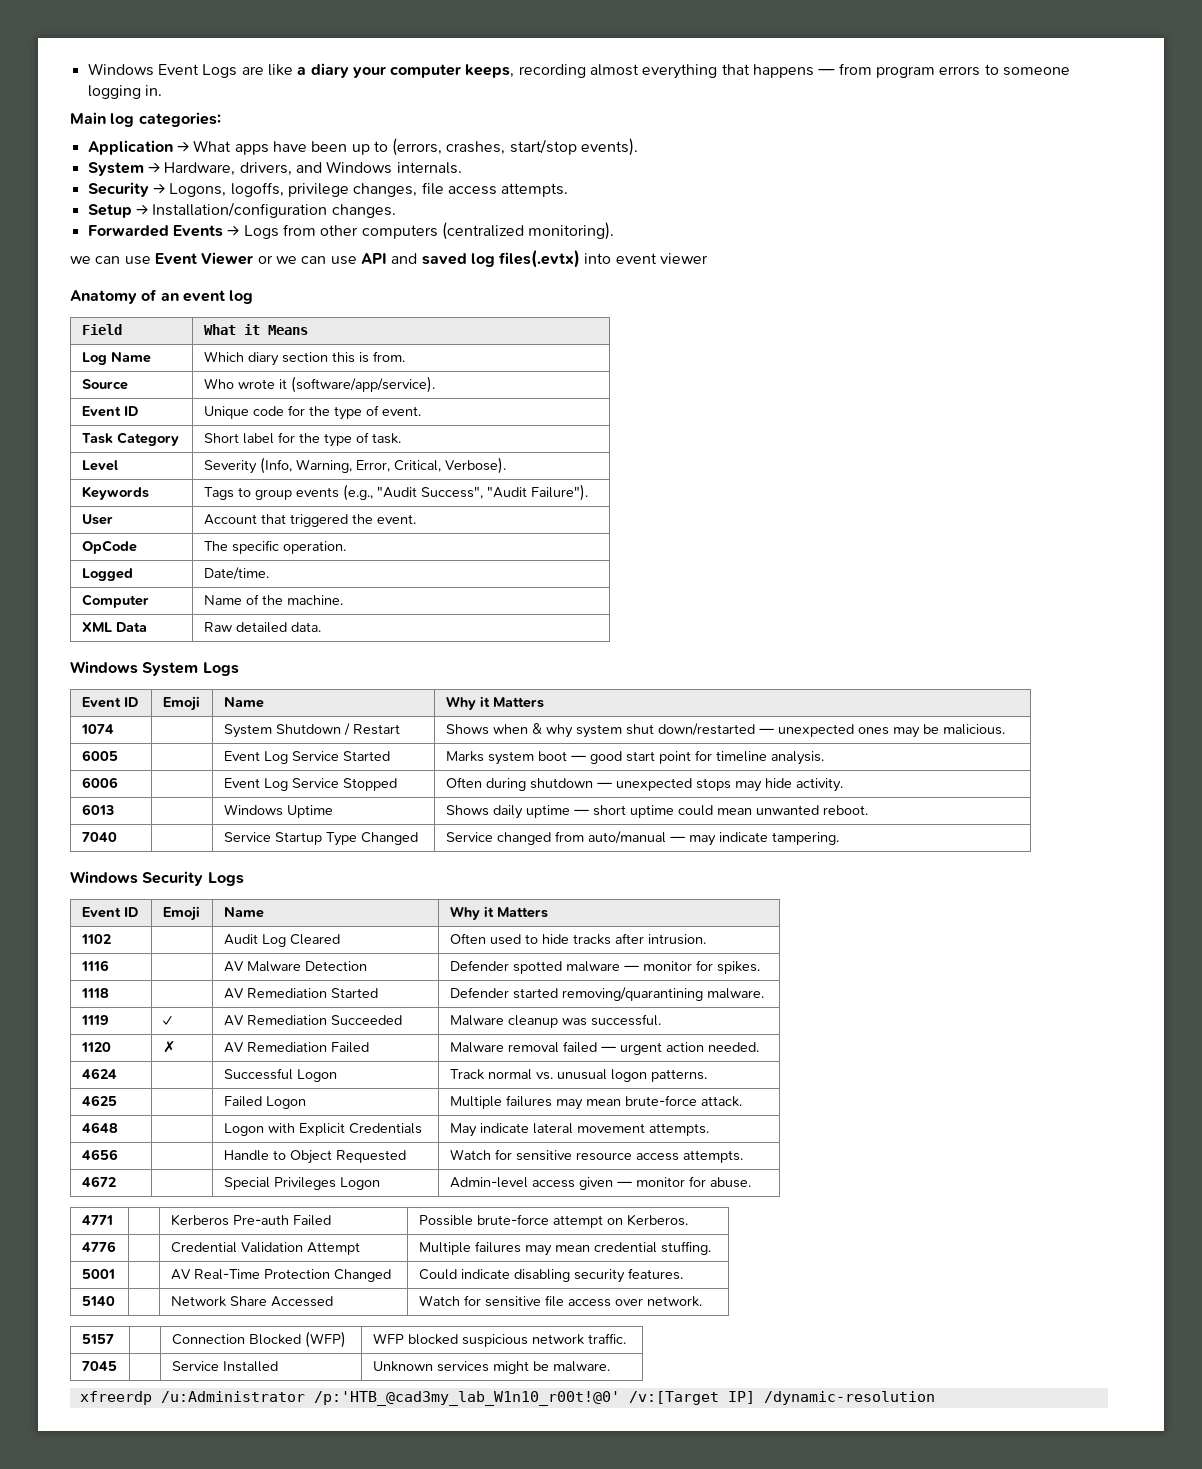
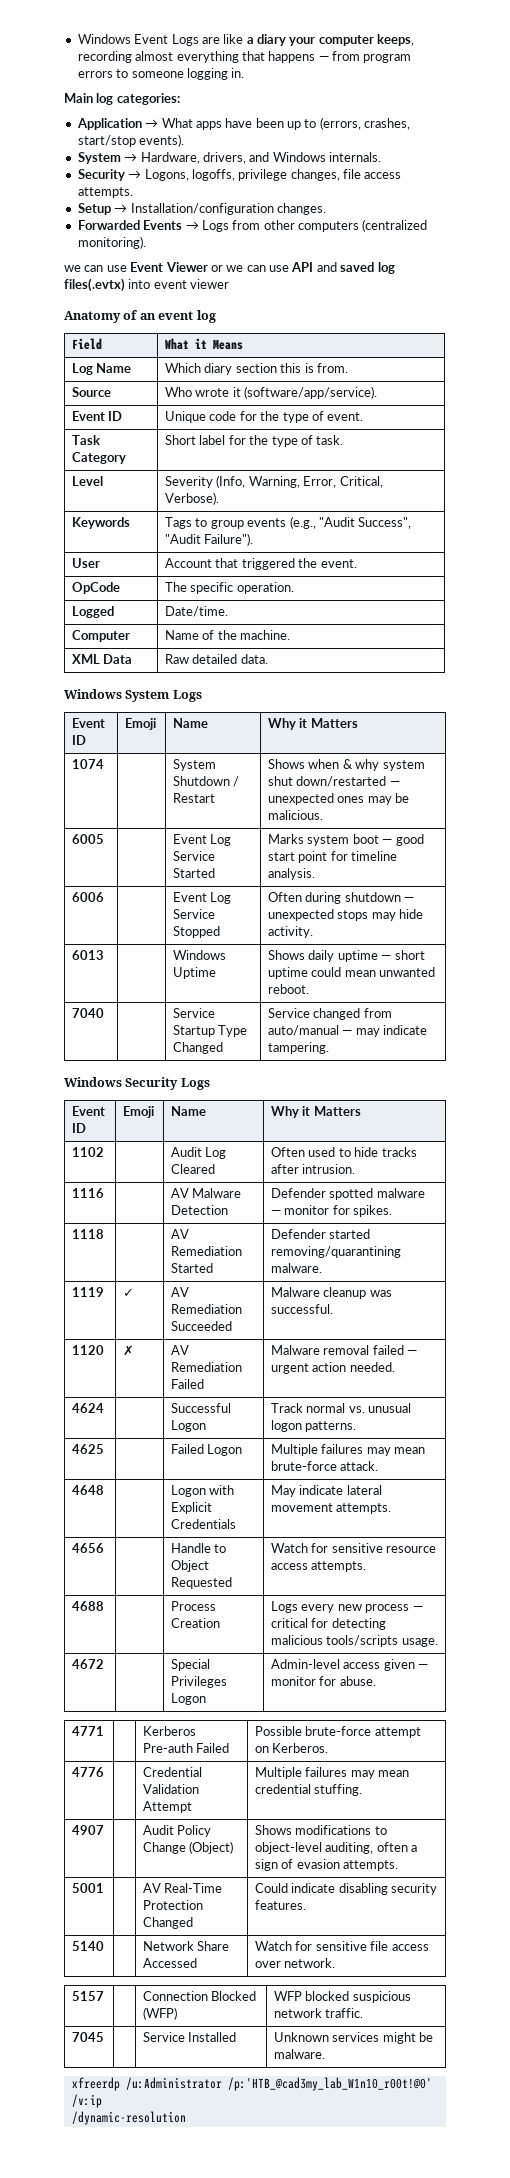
(743, 1156) none -> [72,1601,105,1611] [171,1601,217,1611] [171,1618,221,1628] [271,1601,423,1613] [271,1618,386,1630] [271,1635,438,1647] // 4688 | | Process Creation | Logs every new process — critical for detecting malicious tools/scripts usage.
(711, 1248) none -> [72,1825,105,1835] [143,1825,212,1837] [143,1841,234,1854] [255,1825,387,1835] [255,1842,418,1854] [255,1859,399,1871] // 4907 | | Audit Policy Change (Object) | Shows modifications to object-level auditing, often a sign of evasion attempts.
[628,1391,755,1405] /v:[Target IP] -> [71,2094,102,2108] /v:ip //

